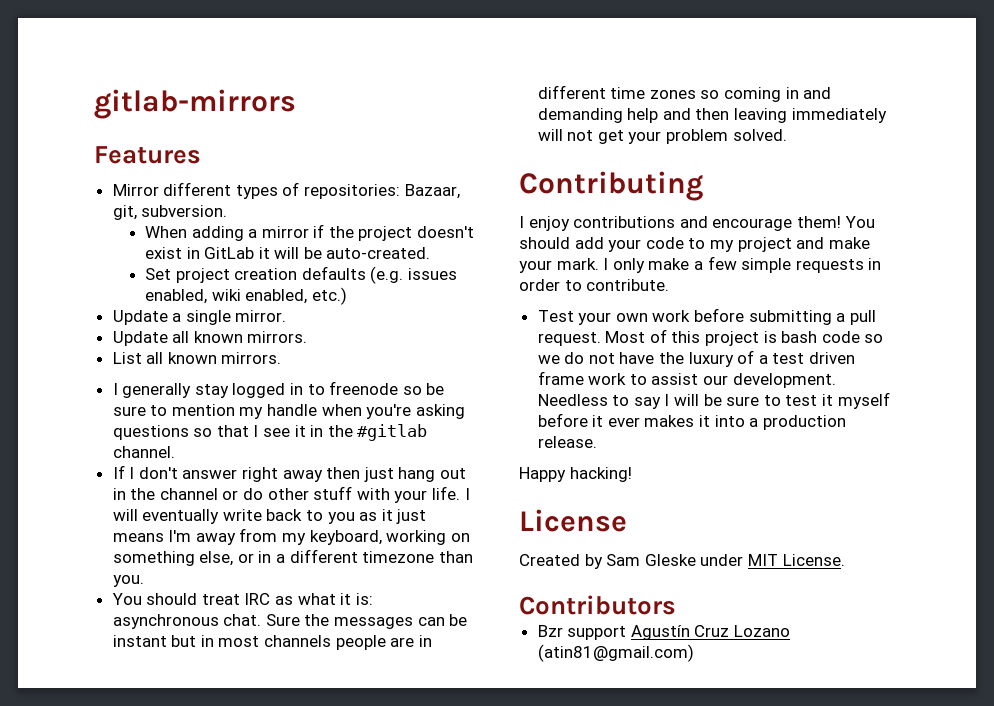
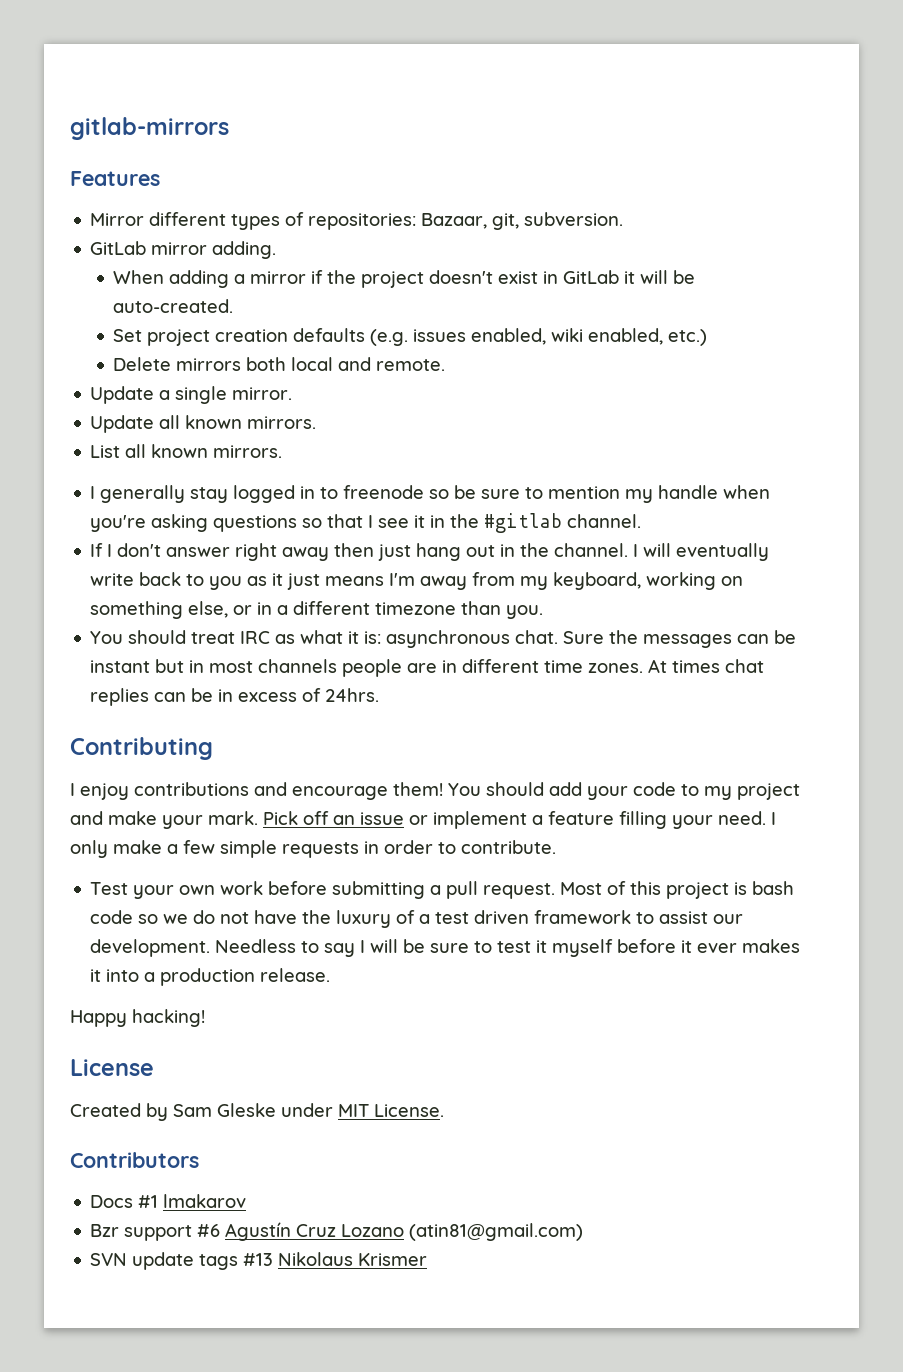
(228, 211) none -> [90,241,277,259] // GitLab mirror adding.
(347, 296) none -> [113,357,446,371] // Delete mirrors both local and remote.
[159,486,461,503] channel or do other stuff with your life. -> [554,543,629,557] channel.
[649,87,832,102] [537,108,887,123] [537,129,787,144] zones so coming in and demanding help and then leaving immediately will not get your problem solved. -> [588,659,765,673] [90,688,380,706] zones. At times chat replies can be in excess of 24hrs.
(599, 264) none -> [263,811,766,829] Pick off an issue or implement a feature filling your need.
[537,371,627,385] frame work -> [534,910,632,924] framework
(676, 605) none -> [90,1194,247,1208] // Docs #1 lmakarov
(627, 633) none -> [197,1224,221,1237] #6
(694, 653) none -> [90,1252,428,1270] // SVN update tags #13 Nikolaus Krismer

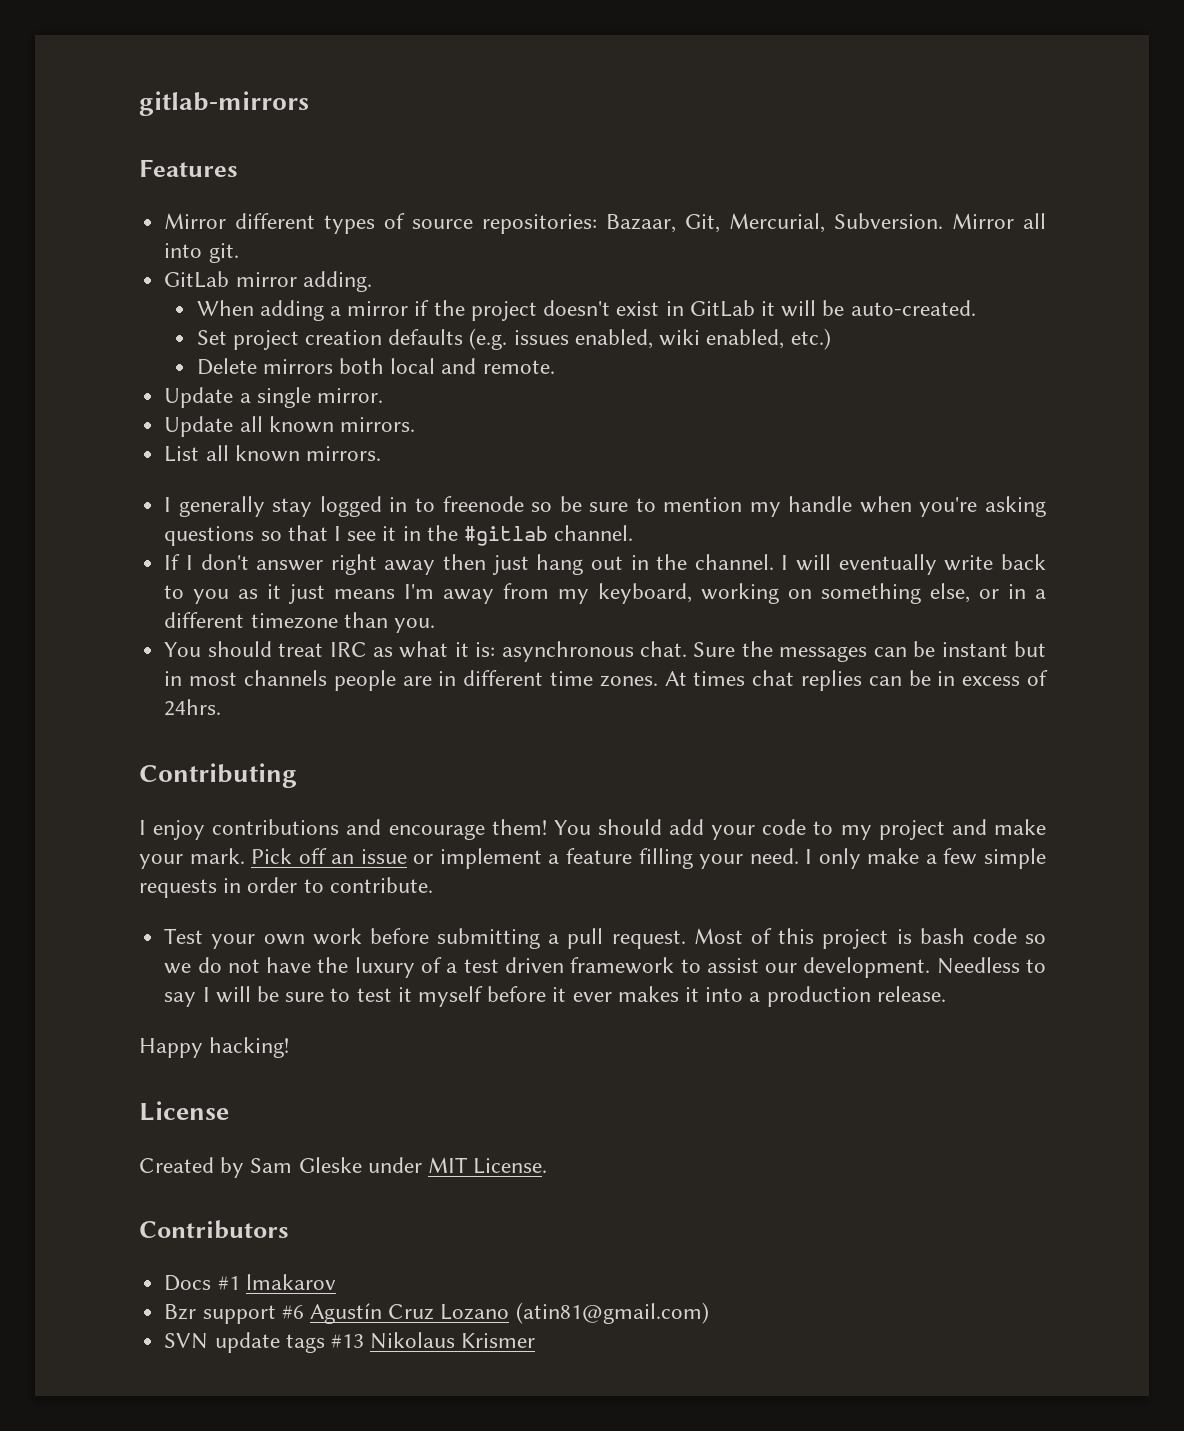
(305, 219) none -> [412,219,474,229] source
[492,212,624,230] git, subversion. -> [685,213,1047,233] [164,243,239,263] Git, Mercurial, Subversion. Mirror all into git.

